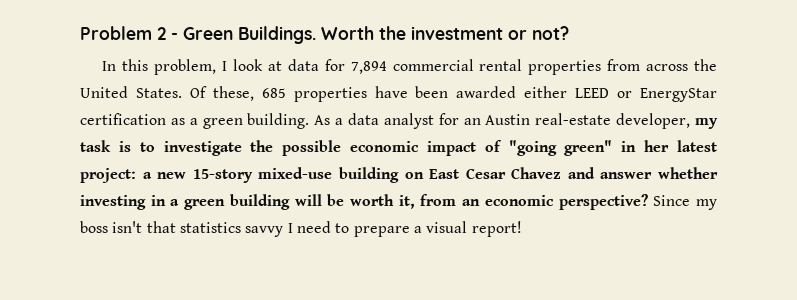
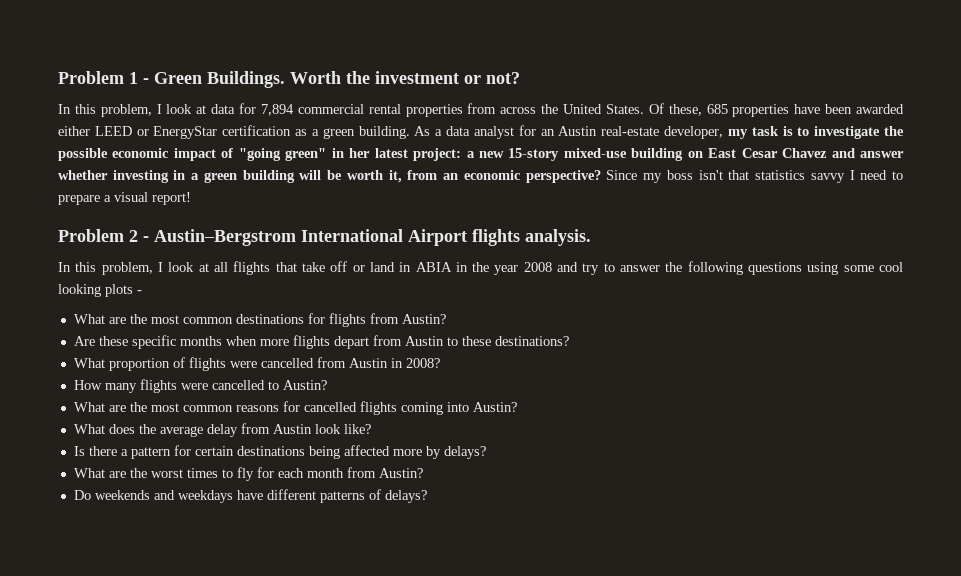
[80,26,166,40] Problem 2 -> [58,71,138,84] Problem 1
(522, 229) none -> [58,229,591,246] [58,261,903,275] [58,284,142,297] [73,313,446,327] [73,335,569,349] [73,357,440,371] [73,379,327,393] [73,401,517,415] [73,423,371,437] [73,445,486,459] [73,467,423,481] [73,489,427,503] // Problem 2 - Austin–Bergstrom International Airport flights analysis. // In this problem, I look at all flights that take off or land in ABIA in the year 2008 and try to answer the following questions using some cool looking plots - // What are the most common destinations for flights from Austin? // Are these specific months when more flights depart from Austin to these destinations? // What proportion of flights were cancelled from Austin in 2008? // How many flights were cancelled to Austin? // What are the most common reasons for cancelled flights coming into Austin? // What does the average delay from Austin look like? // Is there a pattern for certain destinations being affected more by delays? // What are the worst times to fly for each month from Austin? // Do weekends and weekdays have different patterns of delays?

